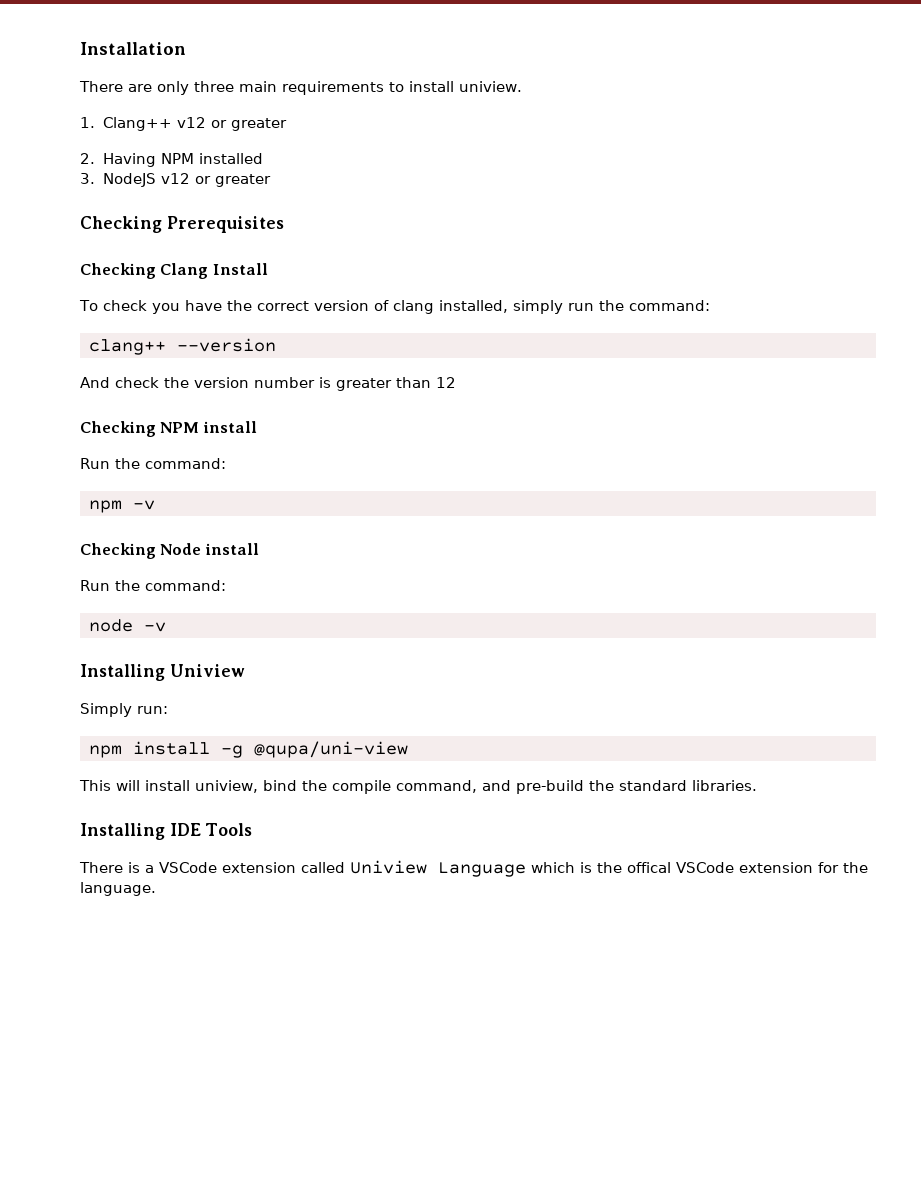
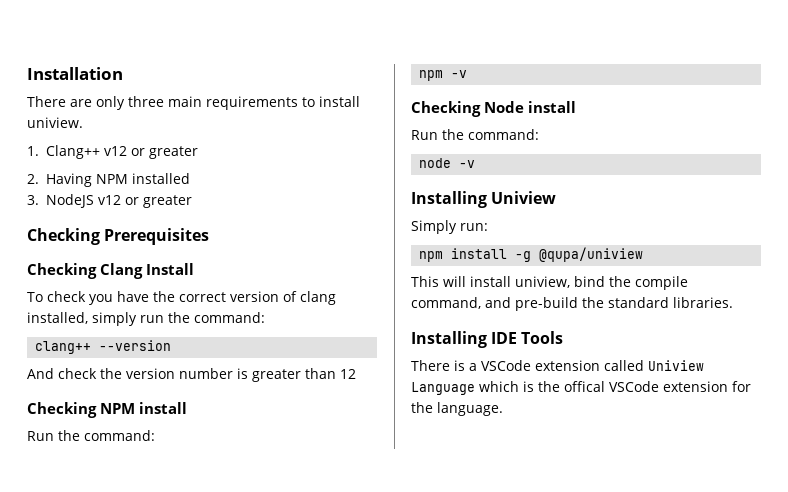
[254,741,408,758] @qupa/uni-view -> [539,247,644,262] @qupa/uniview

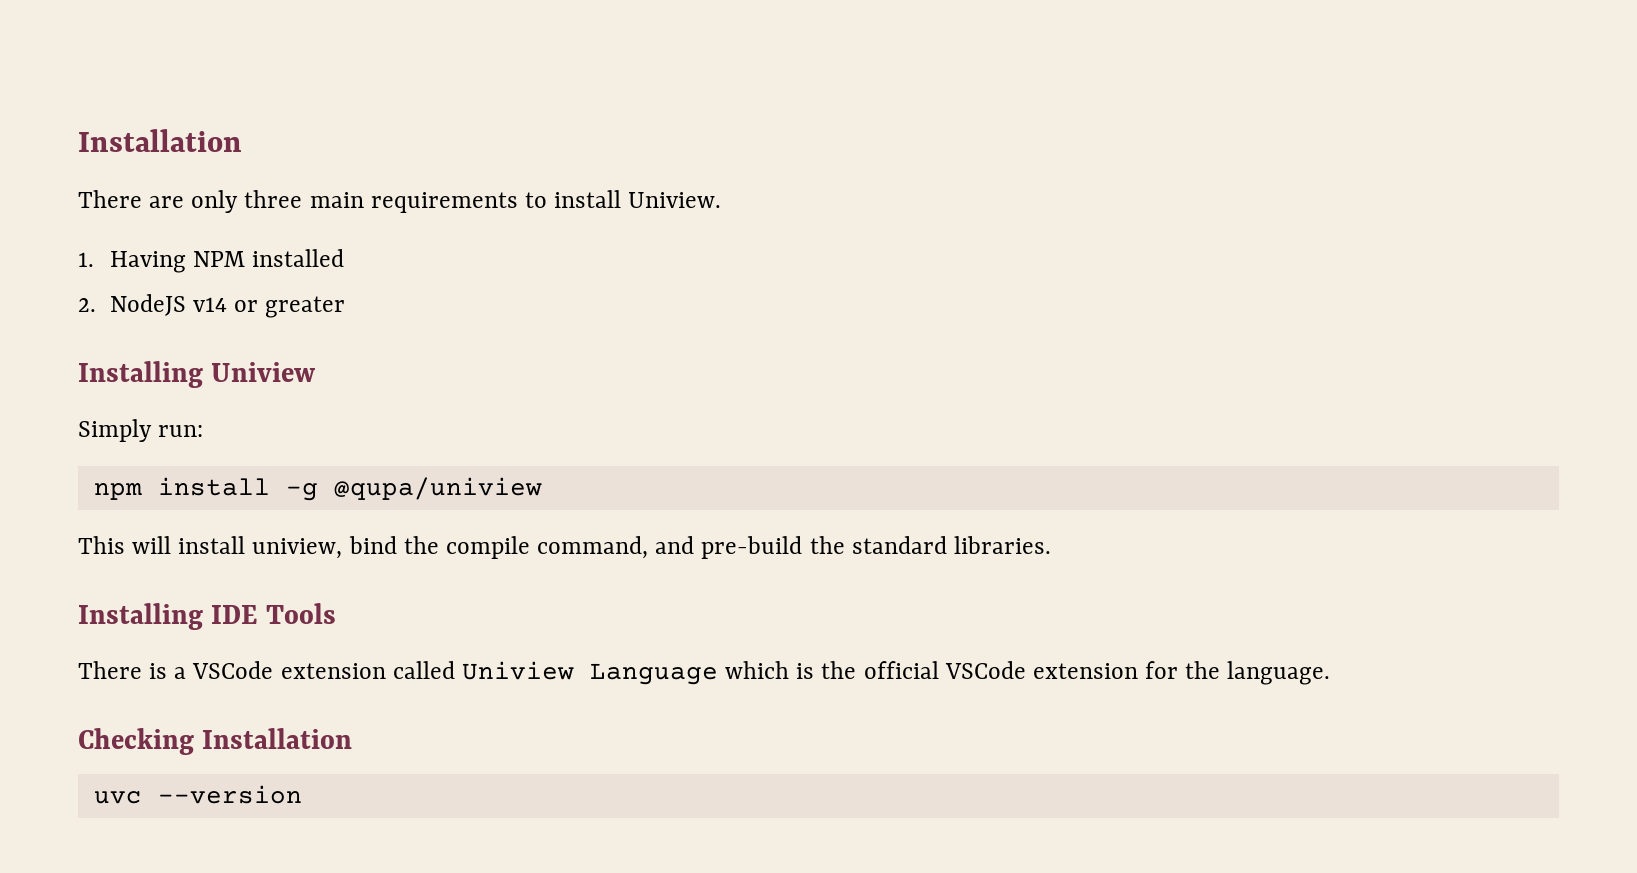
[27,117,83,128] [27,145,199,159] [27,174,39,184] uniview. // 1. Clang++ v12 or greater // 2. -> [628,192,722,208] [78,252,94,267] Uniview. // 1.
[27,194,193,208] [27,228,210,245] [27,263,194,279] [27,291,336,305] [27,312,265,326] [35,340,172,354] [27,368,356,382] [27,402,187,418] [27,430,155,441] [419,70,468,81] [411,101,576,117] [411,129,539,140] [419,158,476,168] 3. NodeJS v12 or greater // Checking Prerequisites // Checking Clang Install // To check you have the correct version of clang installed, simply run the command: // clang++ --version // And check the version number is greater than 12 // Checking NPM install // Run the command: // npm -v // Checking Node install // Run the command: // node -v -> [78,294,346,318] 2. NodeJS v14 or greater
[564,381,605,392] offical -> [863,661,939,679] official
(503, 409) none -> [78,728,353,755] [93,785,302,804] // Checking Installation // uvc --version

